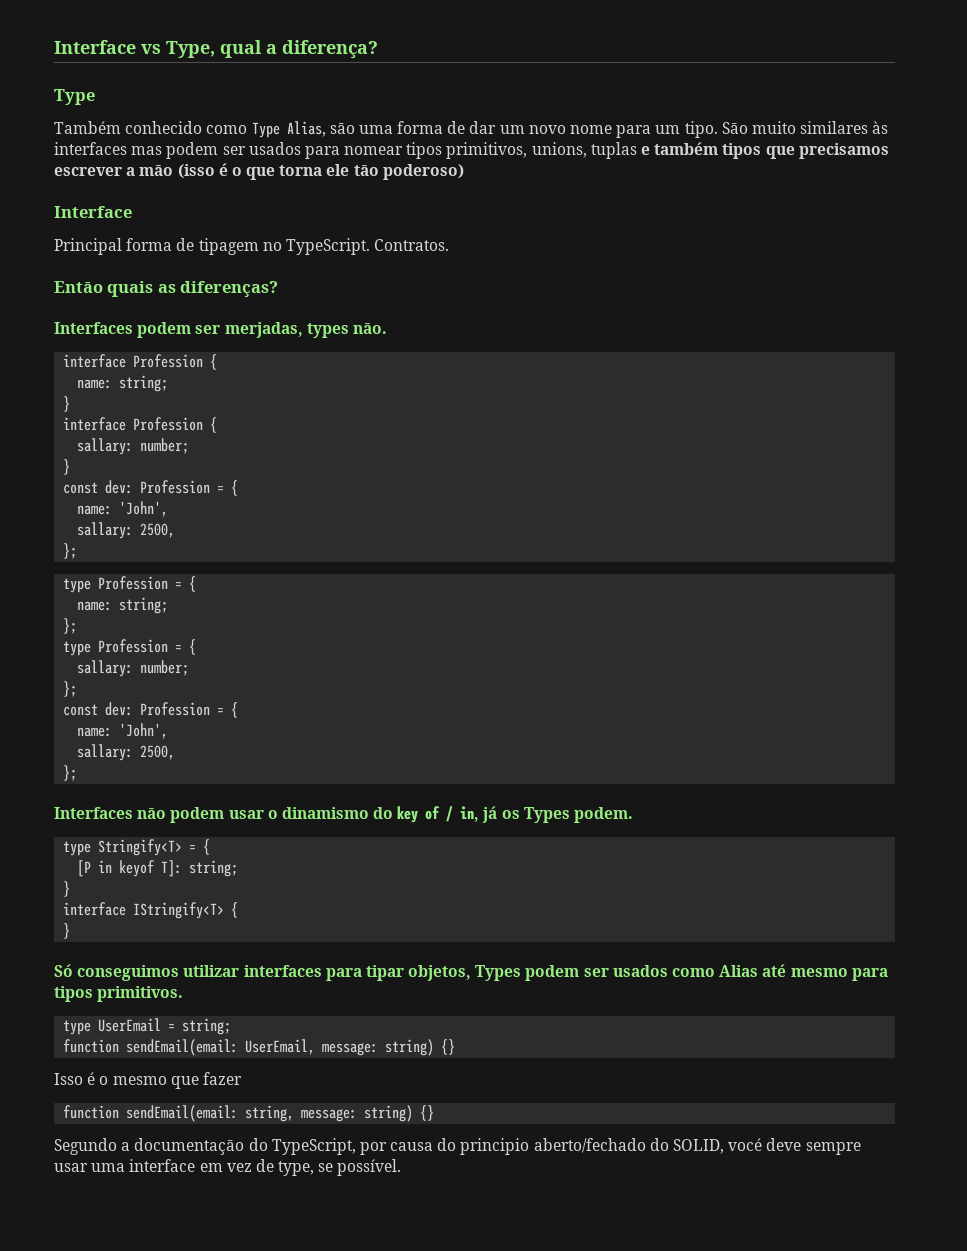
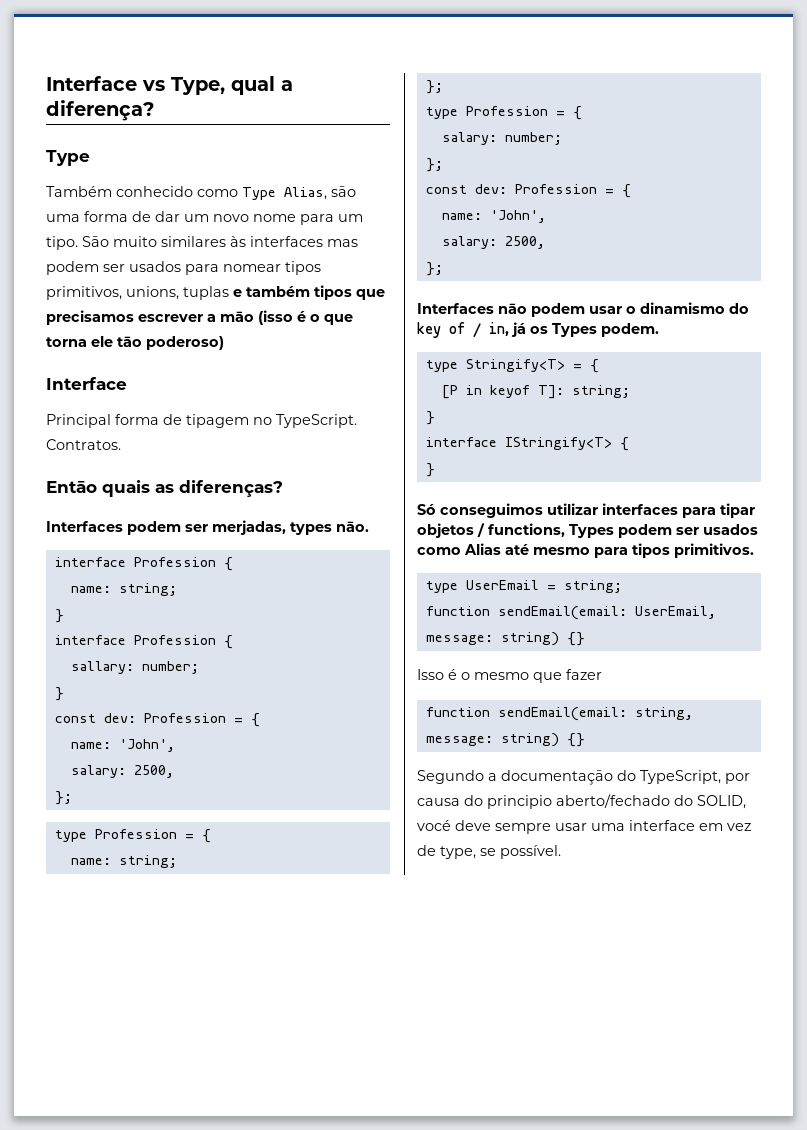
[77,522,134,539] sallary: -> [70,765,126,778] salary:
[77,660,134,677] sallary: -> [441,132,497,145] salary:
[77,744,134,761] sallary: -> [441,236,497,249] salary:
[408,965,472,981] objetos, -> [417,523,565,538] objetos / functions,

